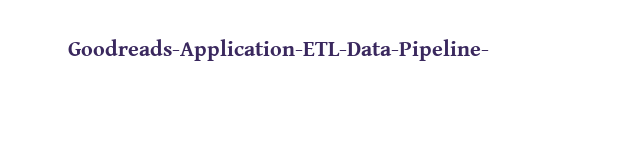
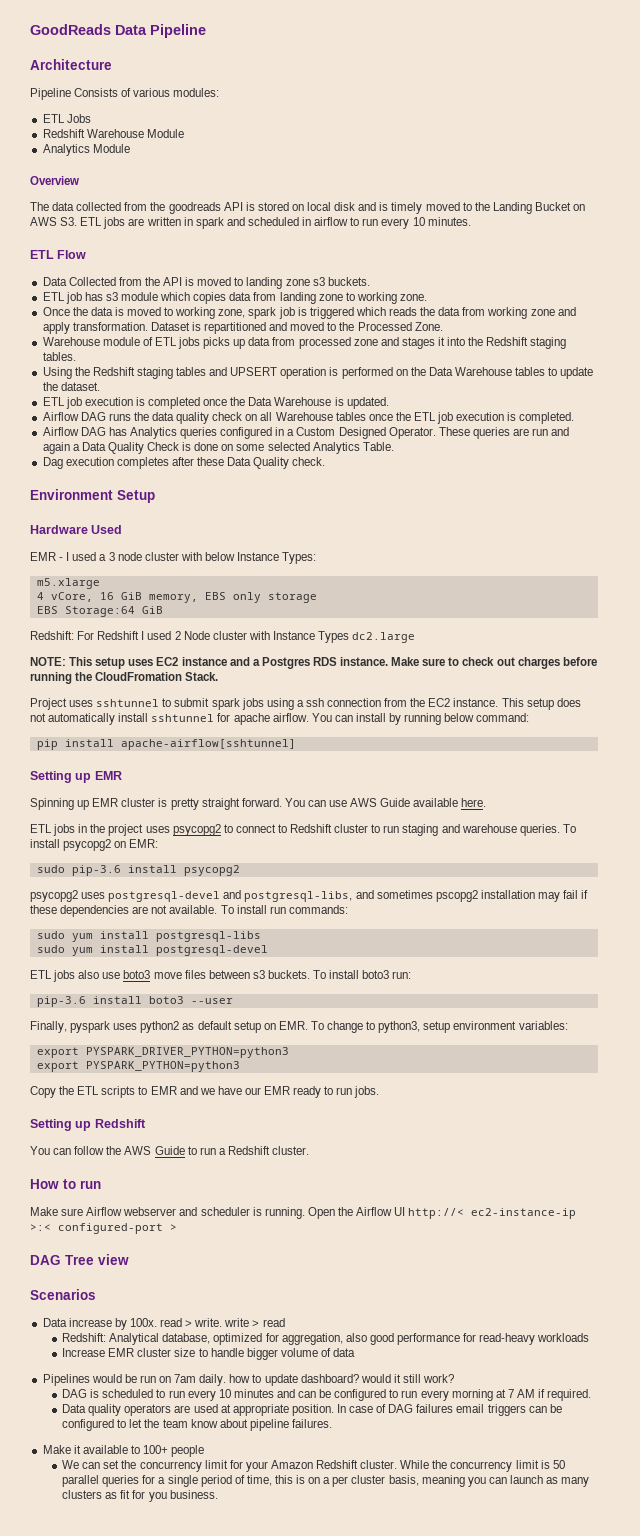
[68,39,489,61] Goodreads-Application-ETL-Data-Pipeline- -> [30,24,206,38] [30,59,112,70] [30,88,220,100] [42,114,91,123] [42,129,184,138] [42,144,130,156] [30,176,79,185] [30,202,586,214] [30,217,471,229] [30,250,87,259] [42,277,370,289] [42,292,428,304] [42,307,576,319] [42,322,443,334] [42,337,567,349] [42,352,76,361] [42,367,594,379] [42,382,100,391] [42,397,389,409] [42,412,575,424] [42,427,570,439] [42,442,394,454] [42,457,326,469] [30,489,155,503] [30,525,123,534] [30,552,317,564] [36,578,100,589] [36,592,317,603] [36,606,163,617] [30,631,416,643] [30,657,597,669] [30,672,219,684] [30,698,581,710] [30,713,530,725] [36,739,296,750] [30,771,122,783] [30,798,487,810] [30,824,576,836] [30,839,159,851] [36,865,240,876] [30,890,589,902] [30,905,348,917] [36,931,261,942] [36,945,268,956] [30,970,412,982] [36,996,233,1007] [30,1021,568,1033] [36,1047,289,1058] [36,1061,240,1072] [30,1086,380,1098] [30,1119,146,1131] [30,1146,310,1155] [30,1179,101,1189] [30,1207,577,1219] [30,1223,177,1234] [30,1254,129,1265] [30,1289,96,1300] [42,1318,285,1330] [62,1333,590,1345] [62,1348,356,1360] [42,1374,455,1386] [62,1389,592,1401] [62,1404,562,1416] [62,1419,332,1431] [42,1445,205,1457] [62,1460,565,1472] [62,1475,590,1487] [62,1490,218,1502] GoodReads Data Pipeline // Architecture // Pipeline Consists of various modules: // ETL Jobs // Redshift Warehouse Module // Analytics Module // Overview // The data collected from the goodreads API is stored on local disk and is timely moved to the Landing Bucket on AWS S3. ETL jobs are written in spark and scheduled in airflow to run every 10 minutes. // ETL Flow // Data Collected from the API is moved to landing zone s3 buckets. // ETL job has s3 module which copies data from landing zone to working zone. // Once the data is moved to working zone, spark job is triggered which reads the data from working zone and apply transformation. Dataset is repartitioned and moved to the Processed Zone. // Warehouse module of ETL jobs picks up data from processed zone and stages it into the Redshift staging tables. // Using the Redshift staging tables and UPSERT operation is performed on the Data Warehouse tables to update the dataset. // ETL job execution is completed once the Data Warehouse is updated. // Airflow DAG runs the data quality check on all Warehouse tables once the ETL job execution is completed. // Airflow DAG has Analytics queries configured in a Custom Designed Operator. These queries are run and again a Data Quality Check is done on some selected Analytics Table. // Dag execution completes after these Data Quality check. // Environment Setup // Hardware Used // EMR - I used a 3 node cluster with below Instance Types: // m5.xlarge // 4 vCore, 16 GiB memory, EBS only storage // EBS Storage:64 GiB // Redshift: For Redshift I used 2 Node cluster with Instance Types dc2.large // NOTE: This setup uses EC2 instance and a Postgres RDS instance. Make sure to check out charges before running the CloudFromation Stack. // Project uses sshtunnel to submit spark jobs using a ssh connection from the EC2 instance. This setup does not automatically install sshtunnel for apache airflow. You can install by running below command: // pip install apache-airflow[sshtunnel] // Setting up EMR // Spinning up EMR cluster is pretty straight forward. You can use AWS Guide available here. // ETL jobs in the project uses psycopg2 to connect to Redshift cluster to run staging and warehouse queries. To install psycopg2 on EMR: // sudo pip-3.6 install psycopg2 // psycopg2 uses postgresql-devel and postgresql-libs, and sometimes pscopg2 installation may fail if these dependencies are not available. To install run commands: // sudo yum install postgresql-libs // sudo yum install postgresql-devel // ETL jobs also use boto3 move files between s3 buckets. To install boto3 run: // pip-3.6 install boto3 --user // Finally, pyspark uses python2 as default setup on EMR. To change to python3, setup environment variables: // export PYSPARK_DRIVER_PYTHON=python3 // export PYSPARK_PYTHON=python3 // Copy the ETL scripts to EMR and we have our EMR ready to run jobs. // Setting up Redshift // You can follow the AWS Guide to run a Redshift cluster. // How to run // Make sure Airflow webserver and scheduler is running. Open the Airflow UI http://< ec2-instance-ip >:< configured-port > // DAG Tree view // Scenarios // Data increase by 100x. read > write. write > read // Redshift: Analytical database, optimized for aggregation, also good performance for read-heavy workloads // Increase EMR cluster size to handle bigger volume of data // Pipelines would be run on 7am daily. how to update dashboard? would it still work? // DAG is scheduled to run every 10 minutes and can be configured to run every morning at 7 AM if required. // Data quality operators are used at appropriate position. In case of DAG failures email triggers can be configured to let the team know about pipeline failures. // Make it available to 100+ people // We can set the concurrency limit for your Amazon Redshift cluster. While the concurrency limit is 50 parallel queries for a single period of time, this is on a per cluster basis, meaning you can launch as many clusters as fit for you business.

